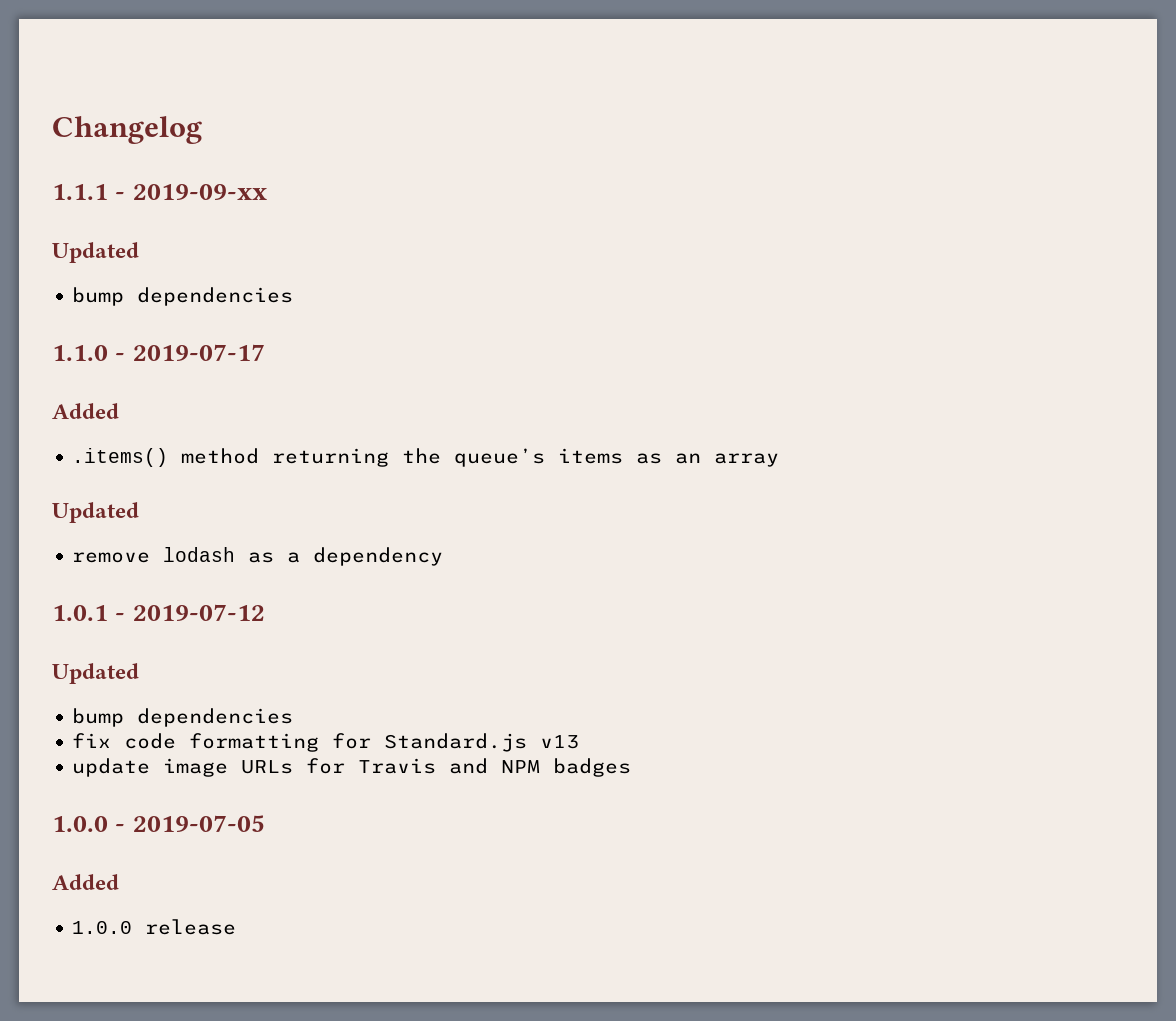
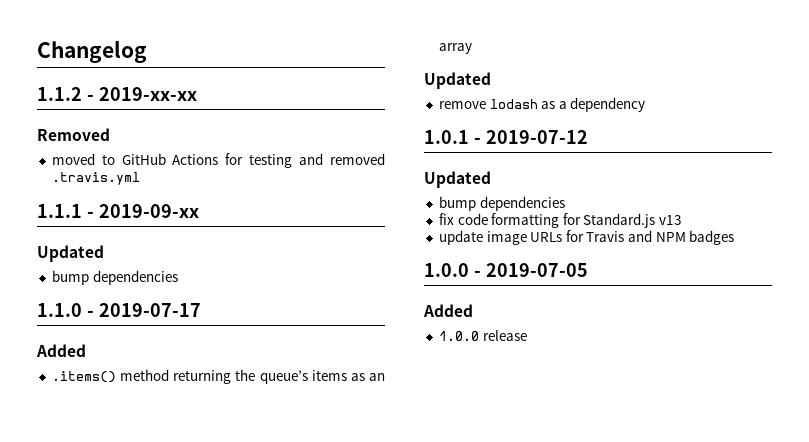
(202, 130) none -> [37,87,197,101] [37,128,110,141] [51,153,385,168] [51,172,140,185] // 1.1.2 - 2019-xx-xx // Removed // moved to GitHub Actions for testing and removed .travis.yml

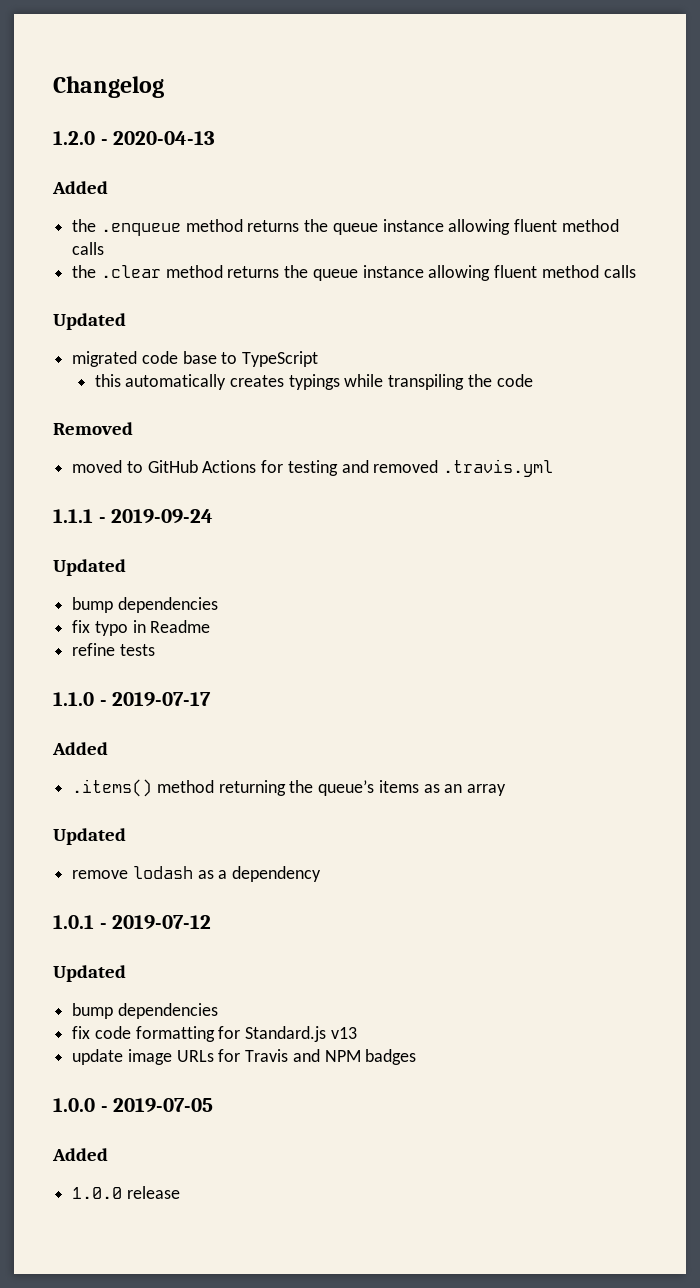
[37,87,197,101] 1.1.2 - 2019-xx-xx -> [53,131,216,145] [52,181,108,194] [72,219,619,236] [72,242,105,255] [72,265,636,281] [53,313,126,330] [72,351,319,367] [94,374,533,390] 1.2.0 - 2020-04-13 // Added // the .enqueue method returns the queue instance allowing fluent method calls // the .clear method returns the queue instance allowing fluent method calls // Updated // migrated code base to TypeScript // this automatically creates typings while transpiling the code
[98,204,199,218] [37,245,104,262] [51,270,178,285] 2019-09-xx // Updated // bump dependencies -> [111,509,214,524] [53,559,126,576] [72,597,218,613] [72,620,211,636] [72,643,155,656] 2019-09-24 // Updated // bump dependencies // fix typo in Readme // refine tests

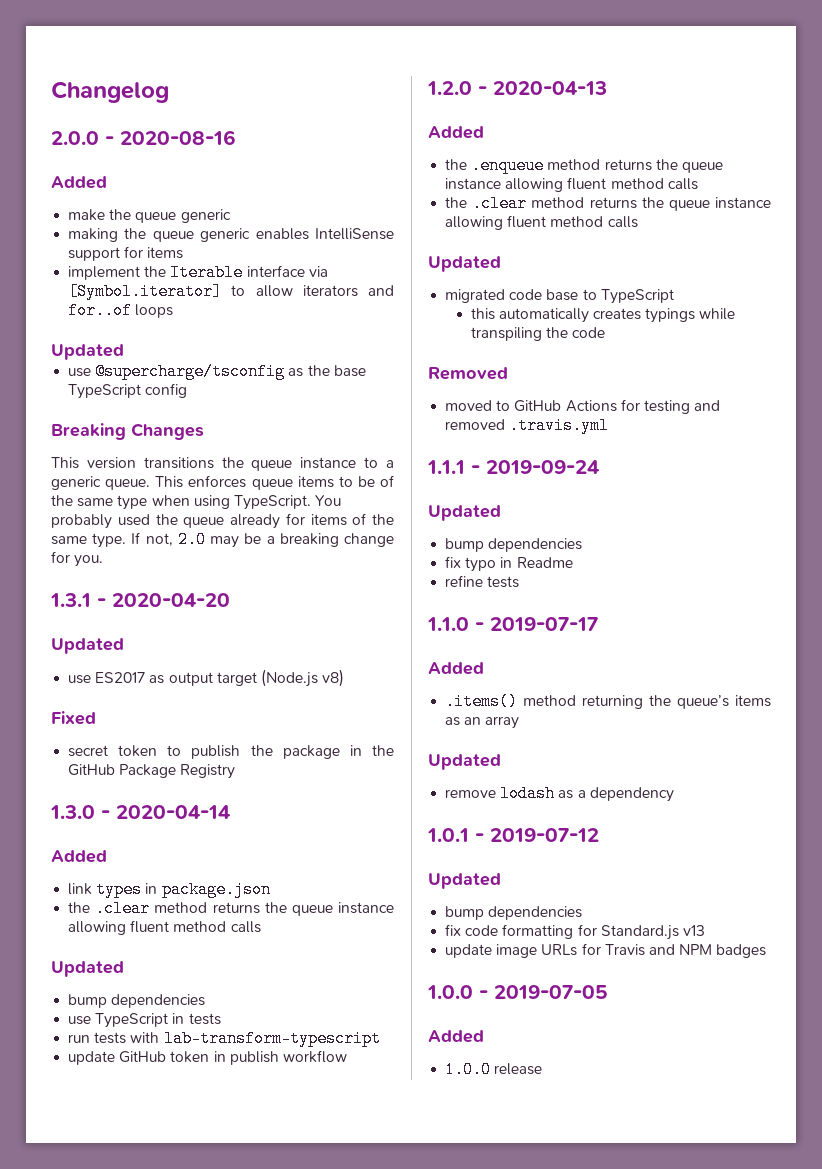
(164, 87) none -> [51,130,236,145] [51,176,107,189] [68,209,231,223] [68,228,394,242] [68,246,184,261] [68,264,328,281] [68,283,394,300] [68,302,174,319] [51,344,124,360] [68,363,366,380] [68,383,188,399] [51,423,204,440] [51,457,394,471] [51,475,394,490] [51,495,342,510] [51,513,394,529] [51,531,394,548] [51,551,104,567] [50,593,230,607] [51,638,124,654] [68,669,345,687] [51,711,96,725] [68,745,394,759] [68,764,236,779] [50,805,230,819] [51,850,107,863] [68,881,271,898] [68,900,394,917] [68,920,261,935] [51,961,124,977] [68,994,206,1008] [68,1013,221,1028] [68,1030,381,1047] [68,1050,347,1065] // 2.0.0 - 2020-08-16 // Added // make the queue generic // making the queue generic enables IntelliSense support for items // implement the Iterable interface via [Symbol.iterator] to allow iterators and for..of loops // Updated // use @supercharge/tsconfig as the base TypeScript config // Breaking Changes // This version transitions the queue instance to a generic queue. This enforces queue items to be of the same type when using TypeScript. You probably used the queue already for items of the same type. If not, 2.0 may be a breaking change for you. // 1.3.1 - 2020-04-20 // Updated // use ES2017 as output target (Node.js v8) // Fixed // secret token to publish the package in the GitHub Package Registry // 1.3.0 - 2020-04-14 // Added // link types in package.json // the .clear method returns the queue instance allowing fluent method calls // Updated // bump dependencies // use TypeScript in tests // run tests with lab-transform-typescript // update GitHub token in publish workflow

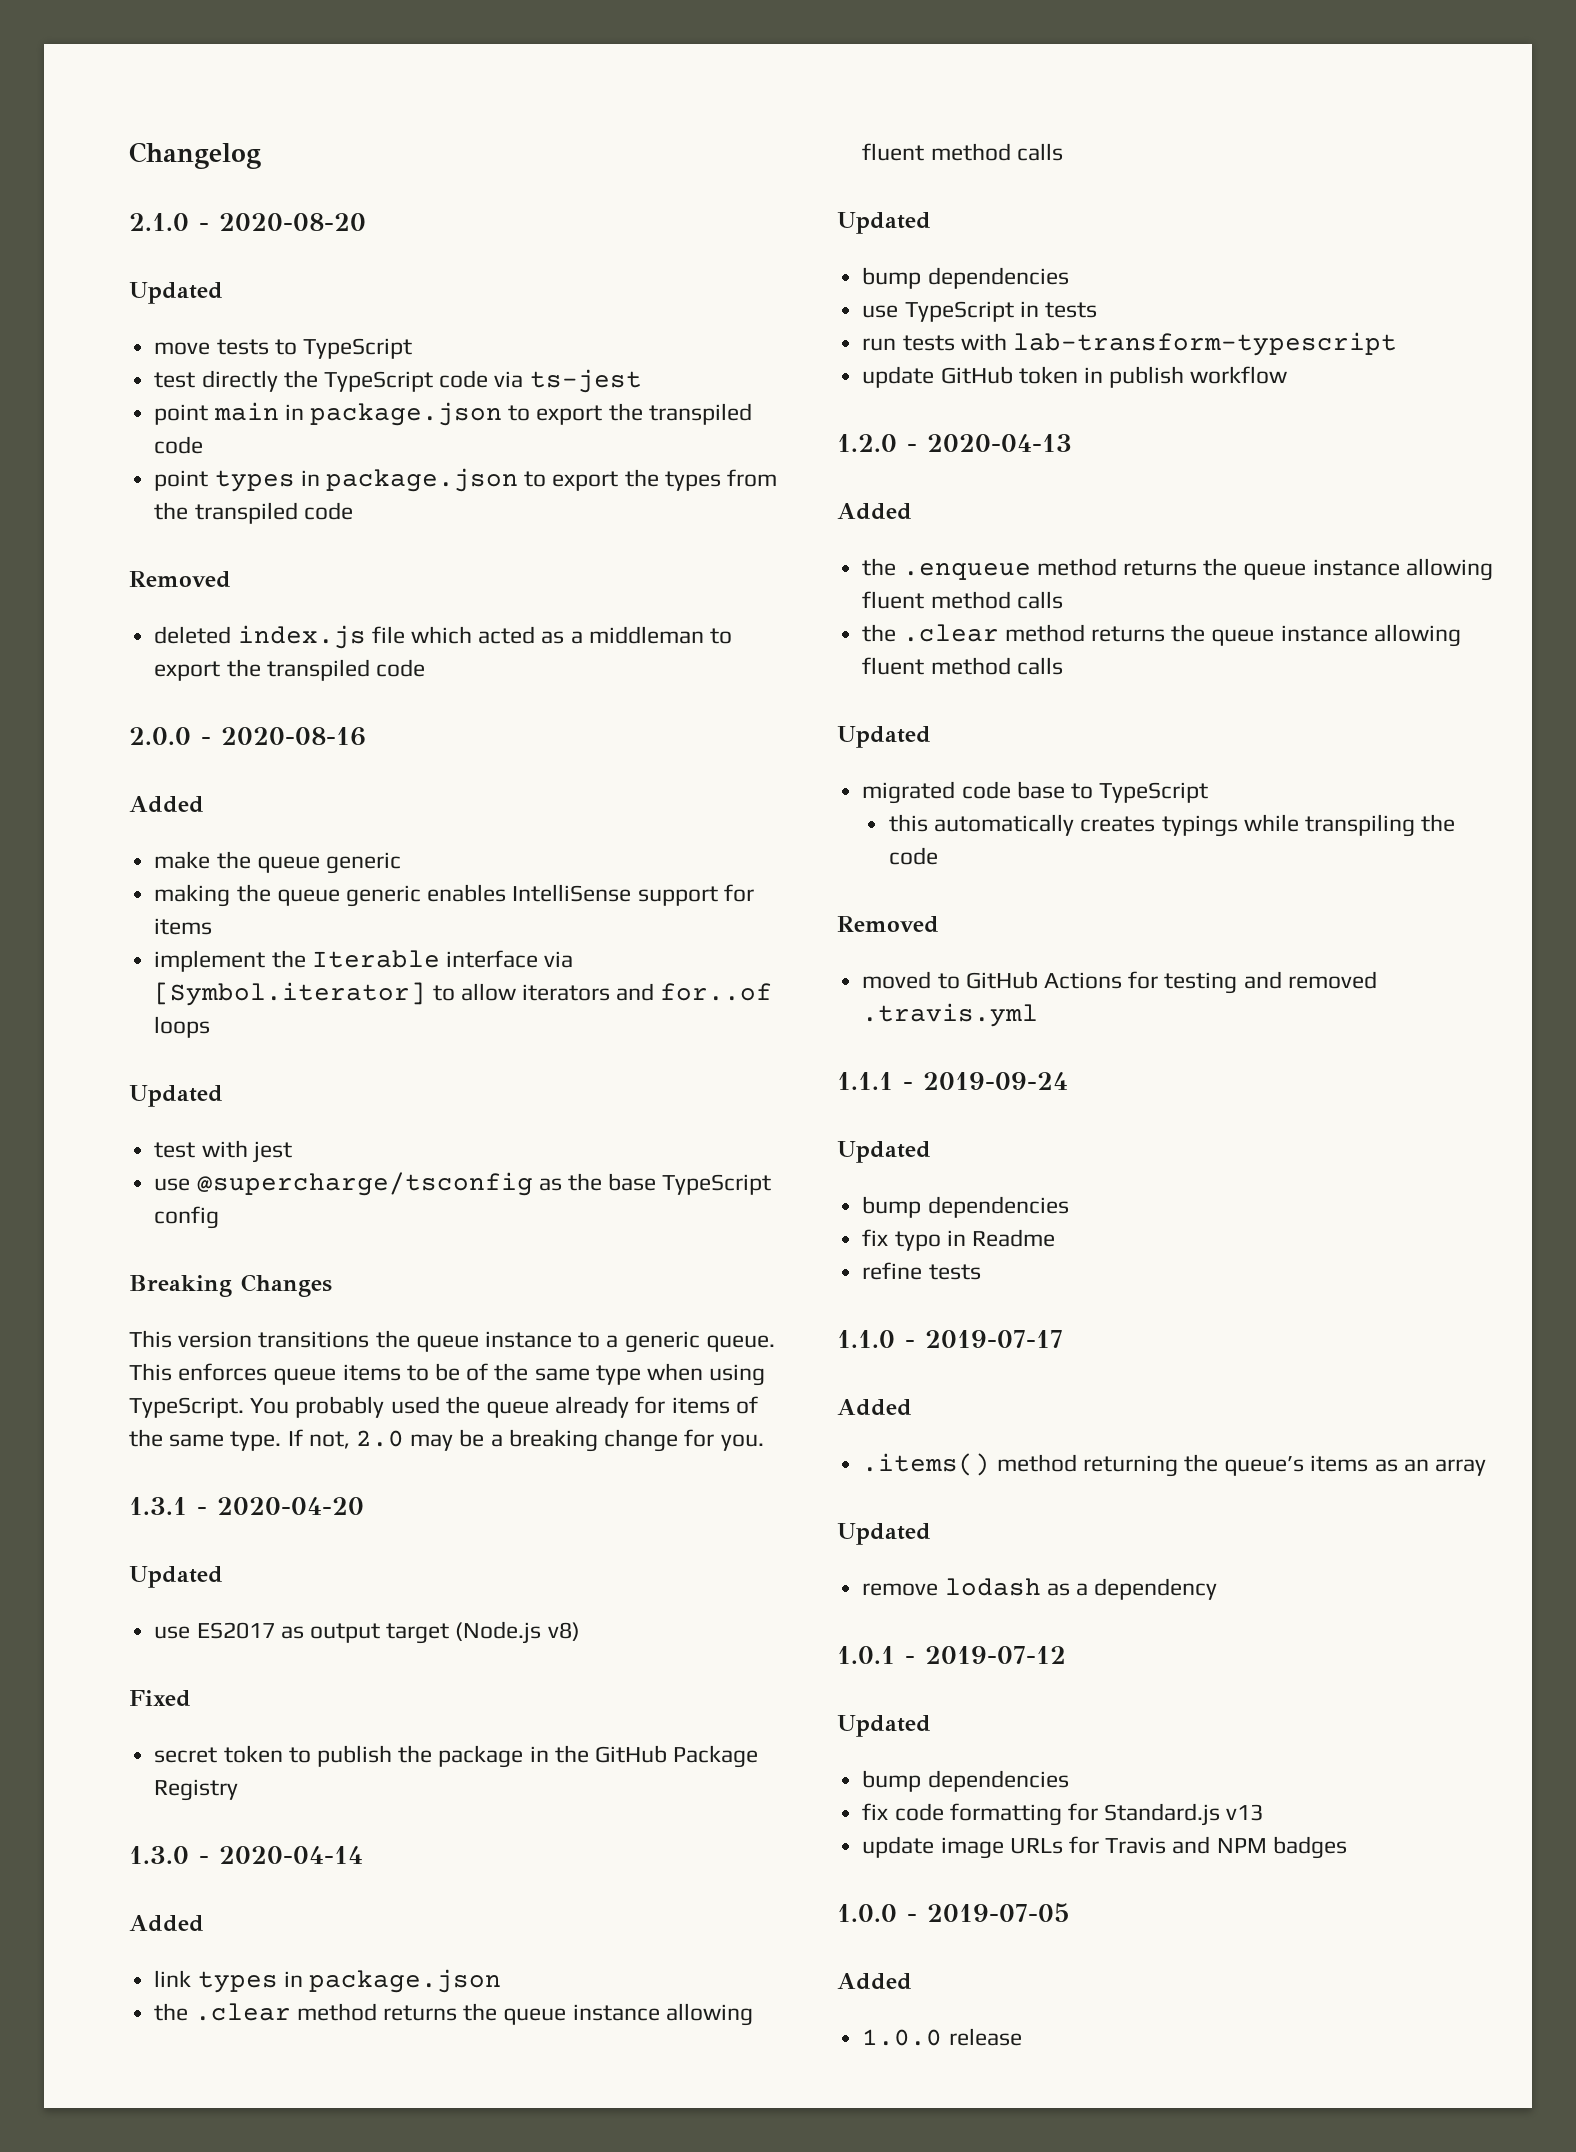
(169, 92) none -> [129,213,366,231] [129,282,223,304] [154,338,412,359] [154,369,642,393] [154,402,752,426] [154,436,204,454] [154,468,777,492] [154,502,353,524] [129,571,231,588] [154,625,732,649] [154,659,425,681] // 2.1.0 - 2020-08-20 // Updated // move tests to TypeScript // test directly the TypeScript code via ts-jest // point main in package.json to export the transpiled code // point types in package.json to export the types from the transpiled code // Removed // deleted index.js file which acted as a middleman to export the transpiled code
(124, 352) none -> [154,1140,292,1163] // test with jest

